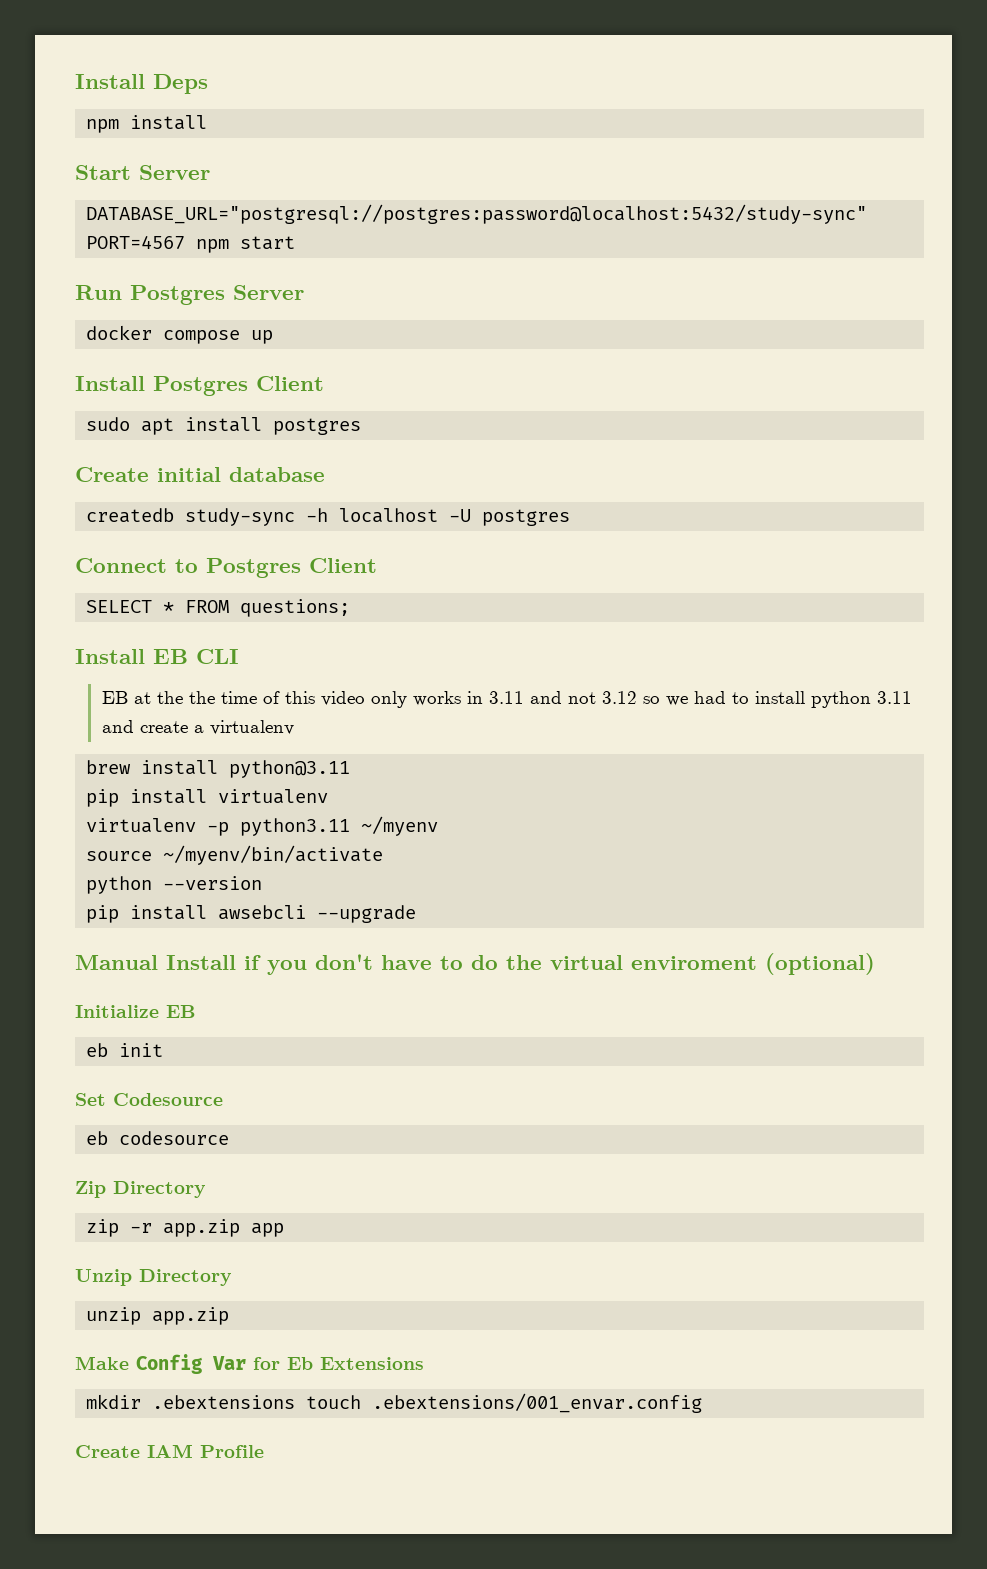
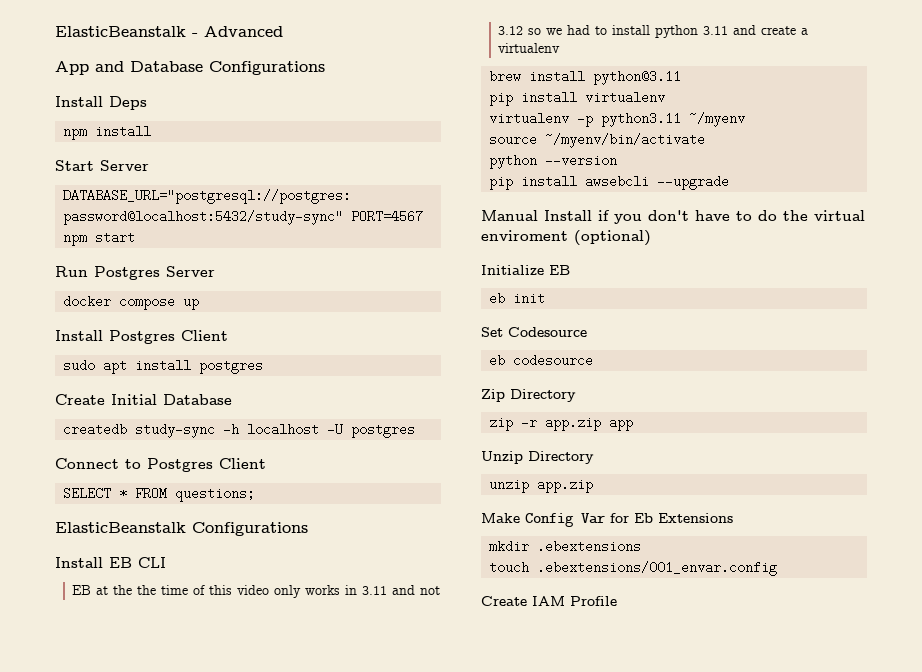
(75, 81) none -> [55,26,283,37] [55,61,325,75] ElasticBeanstalk - Advanced // App and Database Configurations //
[157,467,325,482] initial database -> [111,394,232,405] Initial Database
(351, 608) none -> [55,522,308,536] // ElasticBeanstalk Configurations
(296, 1402) none -> (642, 546) //

